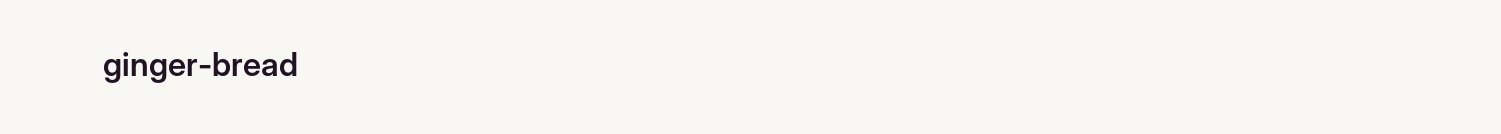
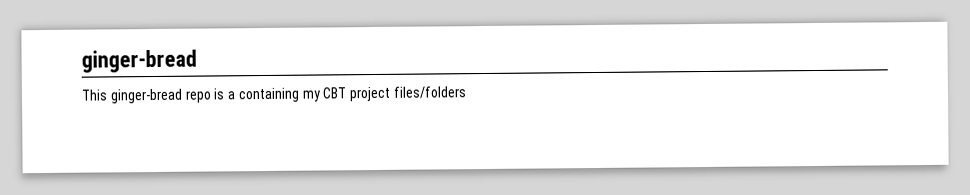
[103,52,298,83] ginger-bread -> [81,49,197,73] [81,86,468,104] ginger-bread // This ginger-bread repo is a containing my CBT project files/folders

